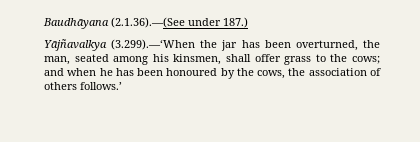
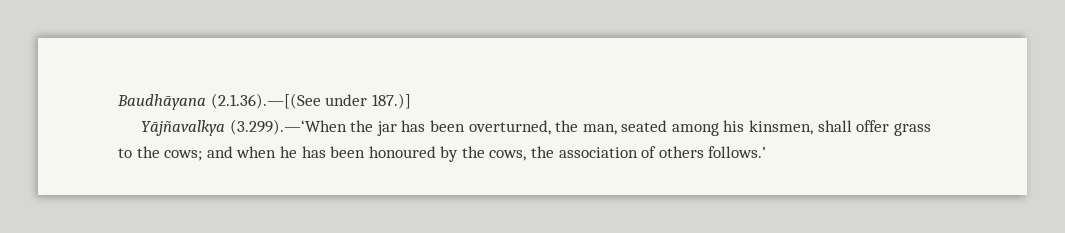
[111,17,248,28] (2.1.36).—(See under 187.) -> [210,93,411,109] (2.1.36).—[(See under 187.)]

